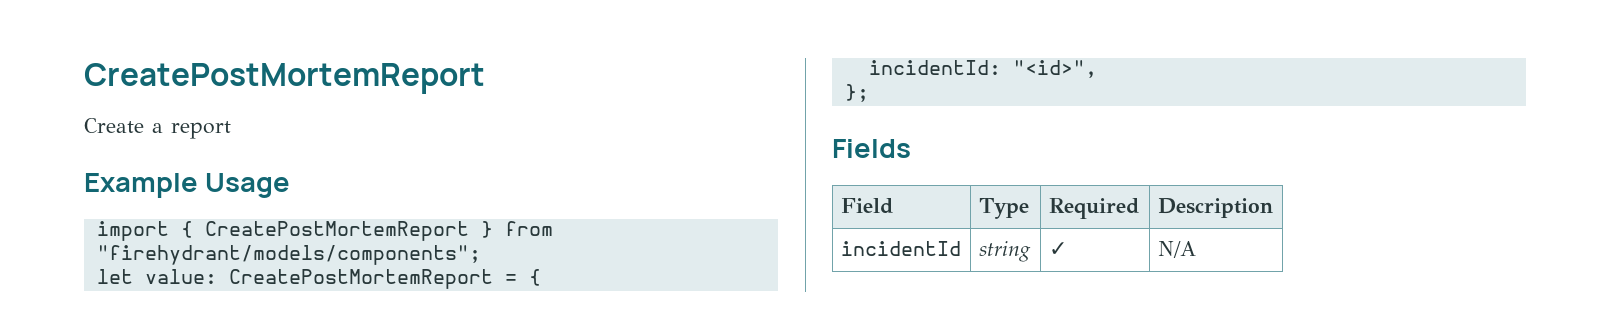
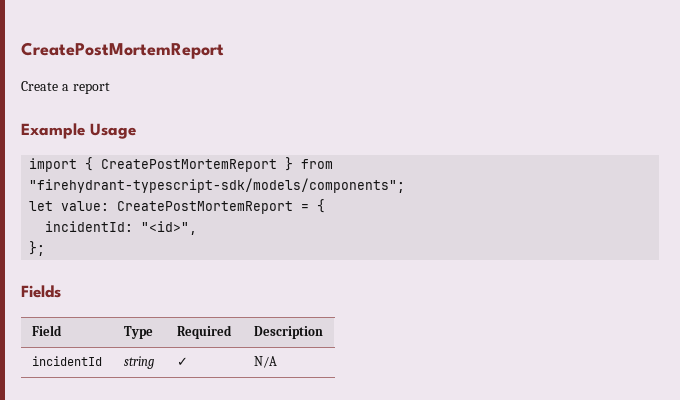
[96,245,481,265] "firehydrant/models/components"; -> [29,178,406,193] "firehydrant-typescript-sdk/models/components";

